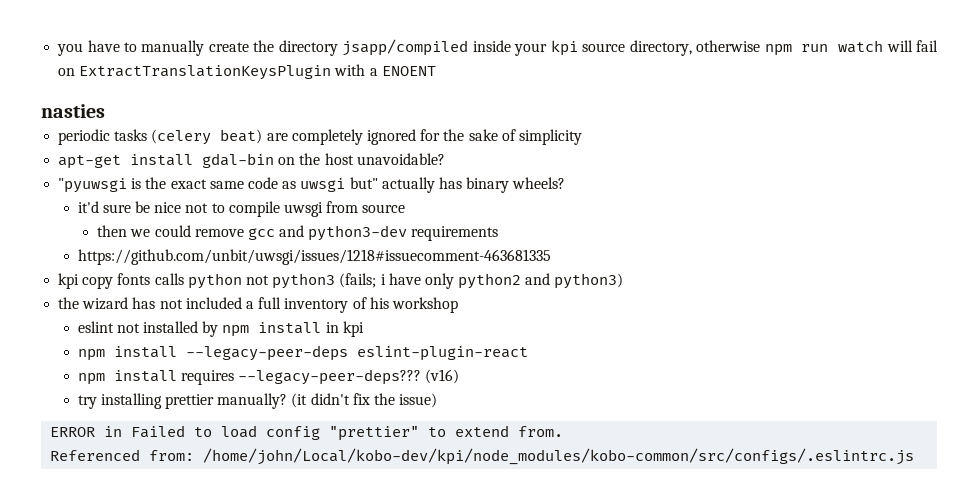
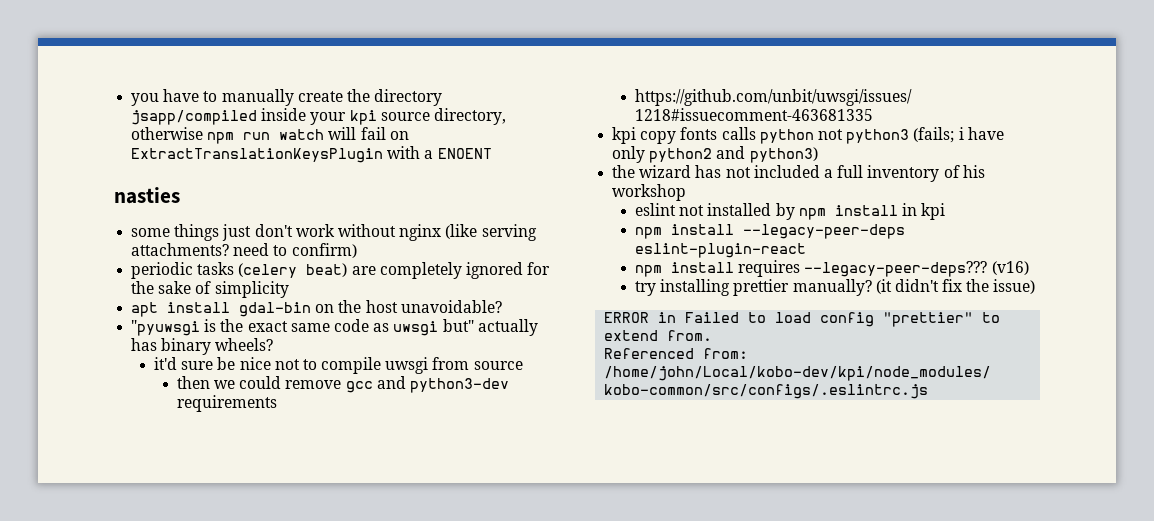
(105, 111) none -> [131,224,537,241] [131,243,357,258] // some things just don't work without nginx (like serving attachments? need to confirm)
[58,155,122,169] apt-get -> [131,302,159,317] apt

